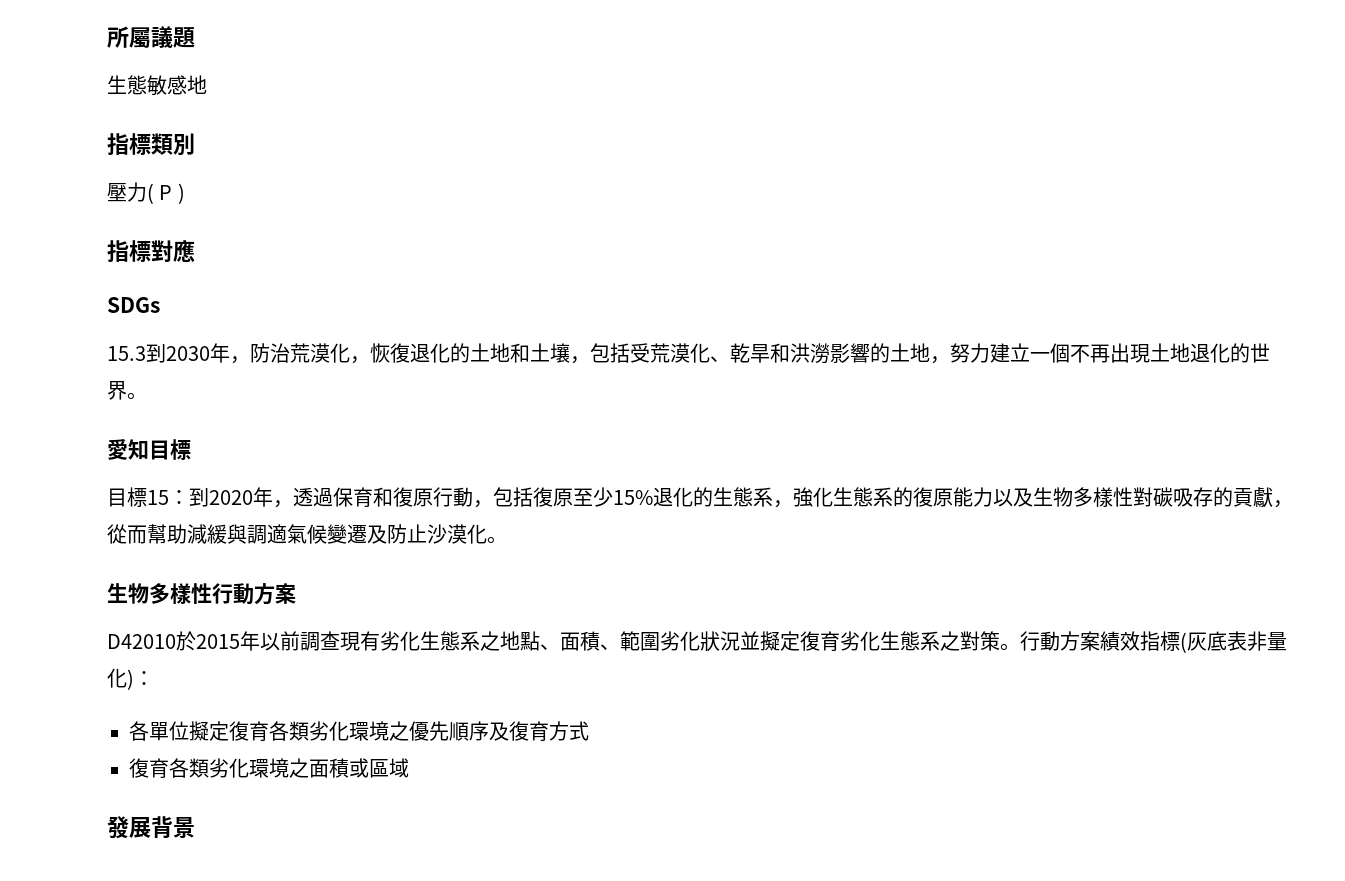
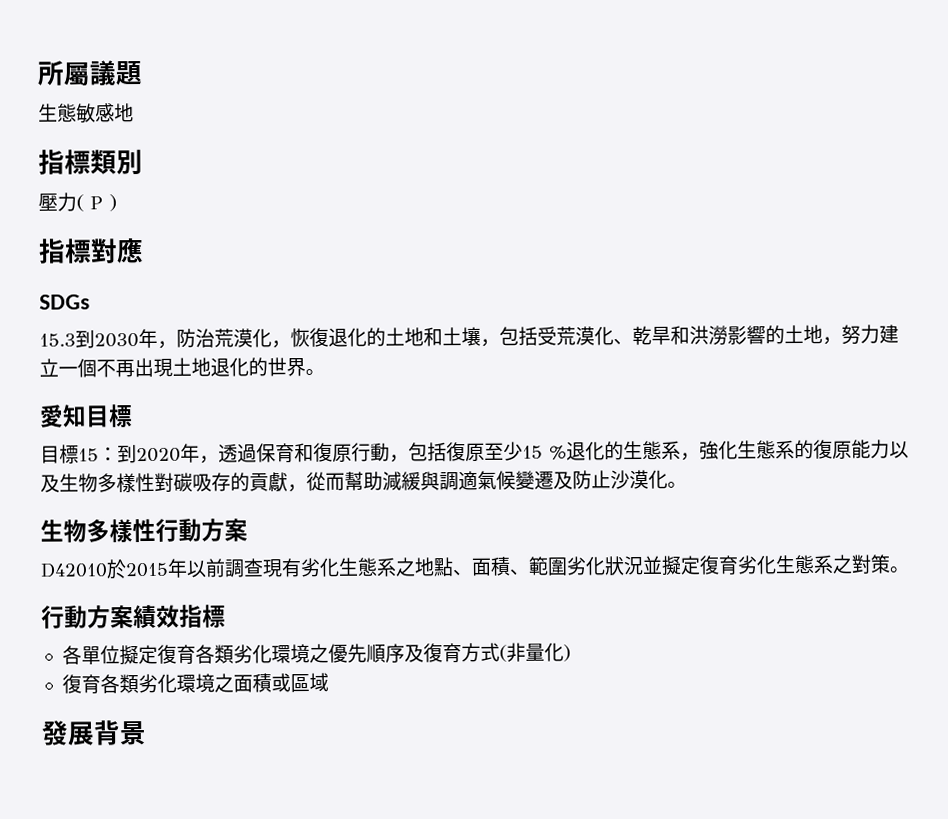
[613,490,653,505] 15% -> [522,445,567,460] 15 %
(1020, 647) none -> (910, 569) //
[1180,631,1287,653] [107,668,154,690] (灰底表非量化)： -> (226, 616) none
(589, 731) none -> [498,642,571,662] (非量化)

